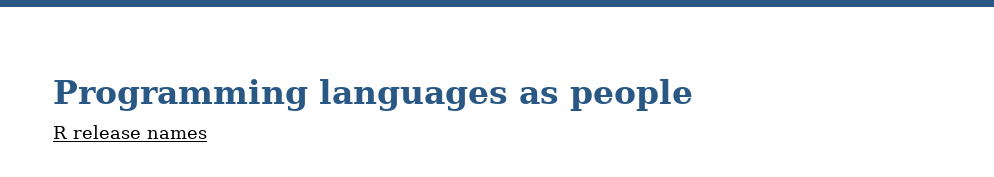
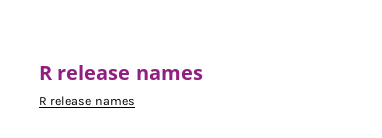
[53,79,693,111] Programming languages as people -> [39,65,203,80] R release names

